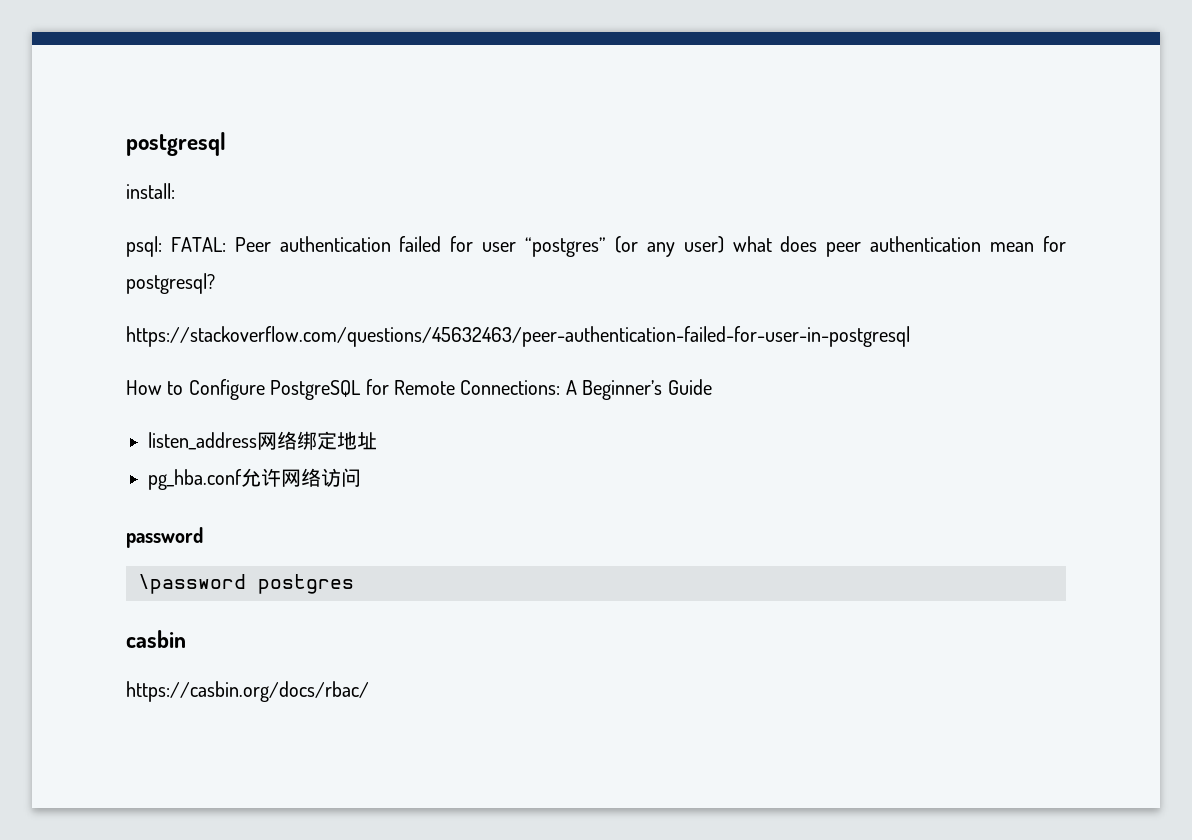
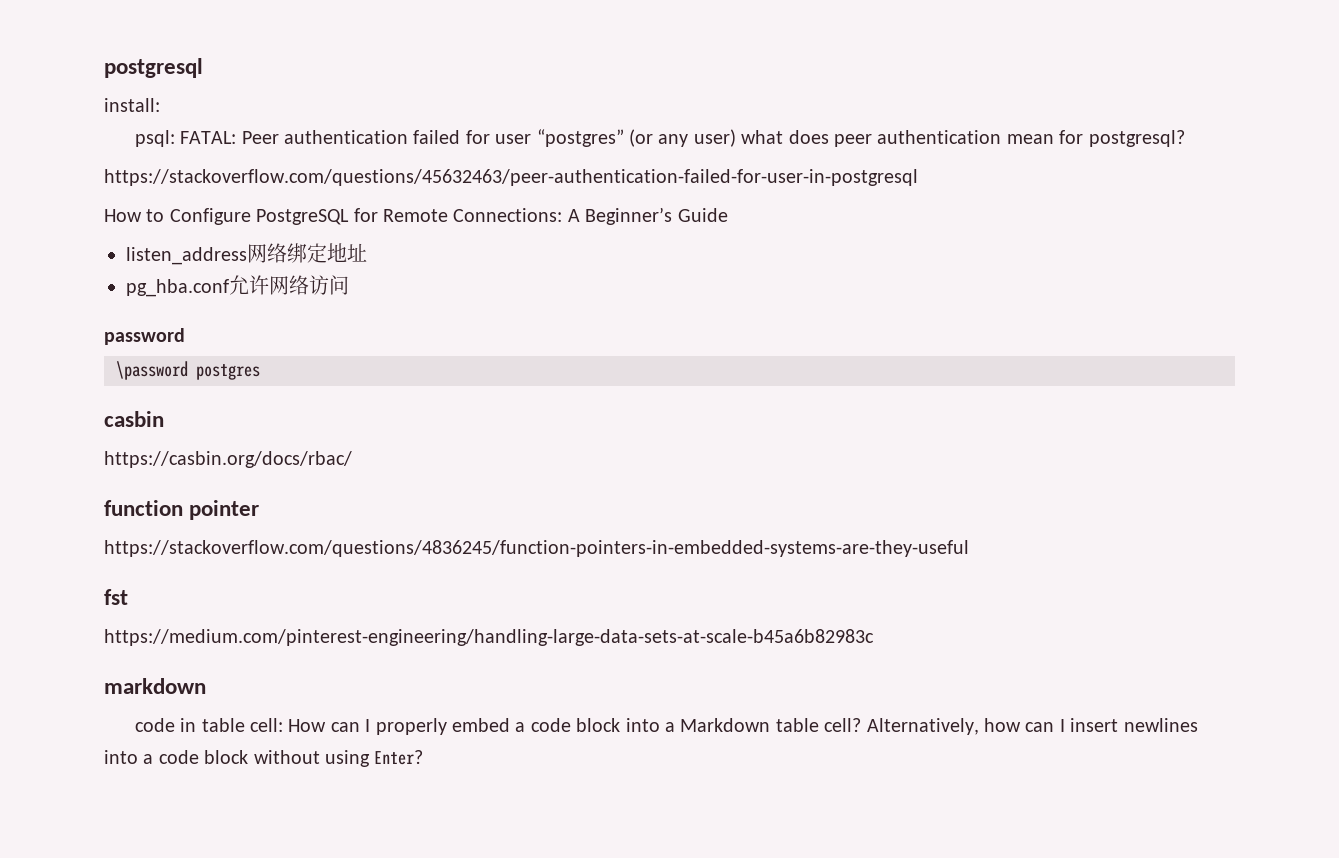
(369, 691) none -> [104,500,260,520] [104,540,969,557] [104,589,128,605] [104,629,874,646] [104,678,206,694] [134,718,1198,735] [104,750,424,767] // function pointer // https://stackoverflow.com/questions/4836245/function-pointers-in-embedded-systems-are-they-useful // fst // https://medium.com/pinterest-engineering/handling-large-data-sets-at-scale-b45a6b82983c // markdown // code in table cell: How can I properly embed a code block into a Markdown table cell? Alternatively, how can I insert newlines into a code block without using Enter?

